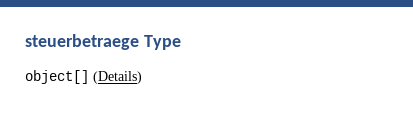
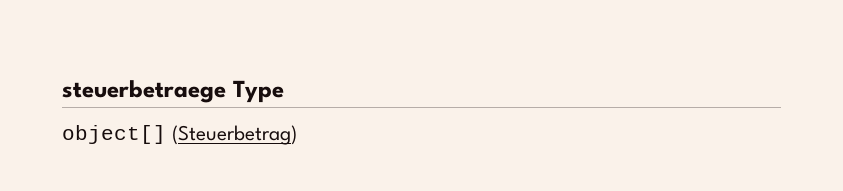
[93,71,142,84] (Details) -> [171,125,297,145] (Steuerbetrag)

